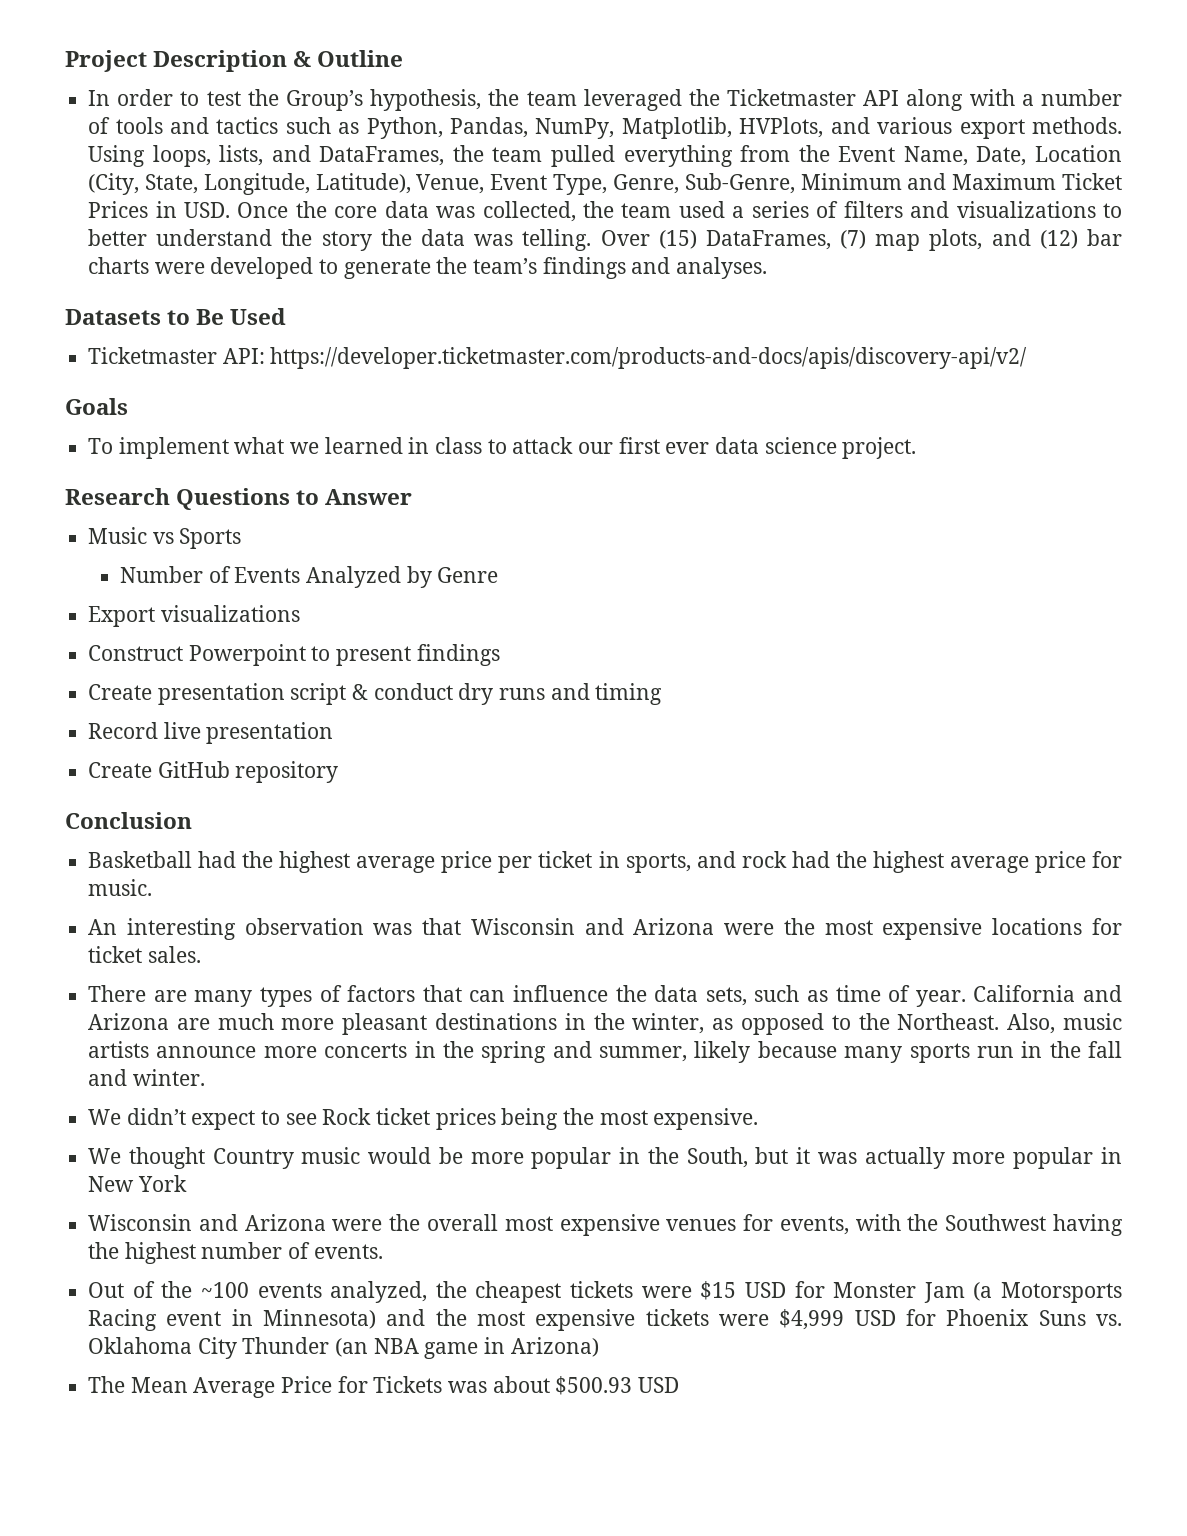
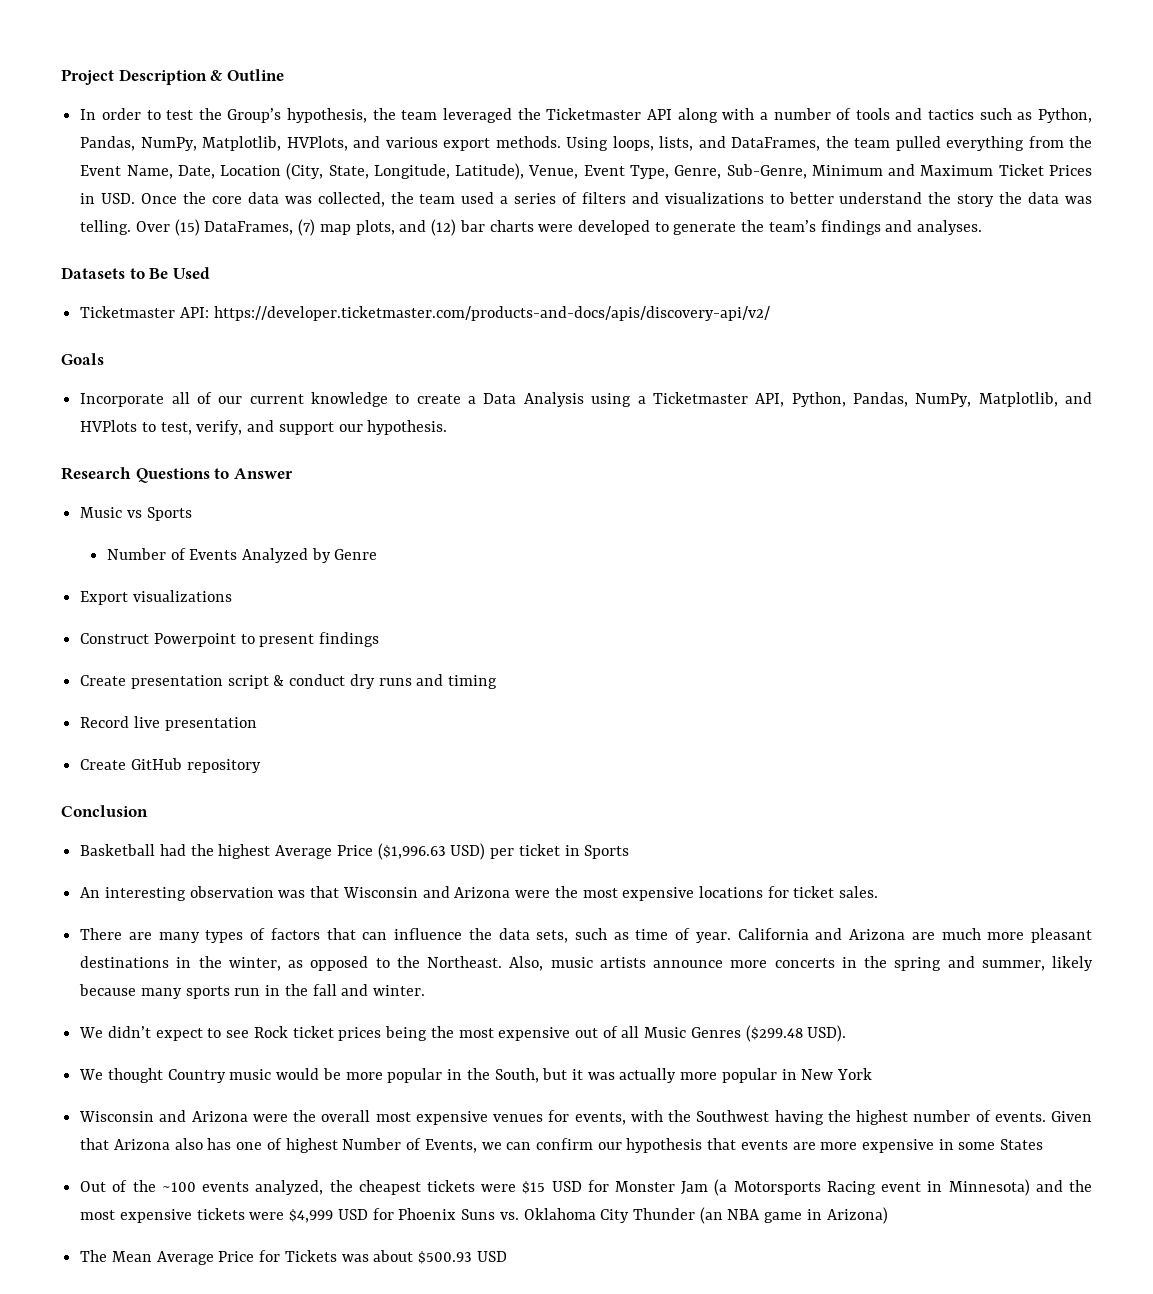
[88,437,917,459] To implement what we learned in class to attack our first ever data science project. -> [80,392,1092,407] [80,420,448,435] Incorporate all of our current knowledge to create a Data Analysis using a Ticketmaster API, Python, Pandas, NumPy, Matplotlib, and HVPlots to test, verify, and support our hypothesis.
[356,851,1122,873] [88,879,153,896] average price per ticket in sports, and rock had the highest average price for music. -> [275,843,630,860] Average Price ($1,996.63 USD) per ticket in Sports
[653,1108,759,1130] expensive. -> [498,1025,847,1042] expensive out of all Music Genres ($299.48 USD).
(383, 1251) none -> [1050,1111,1092,1122] [80,1138,1044,1153] Given that Arizona also has one of highest Number of Events, we can confirm our hypothesis that events are more expensive in some States

